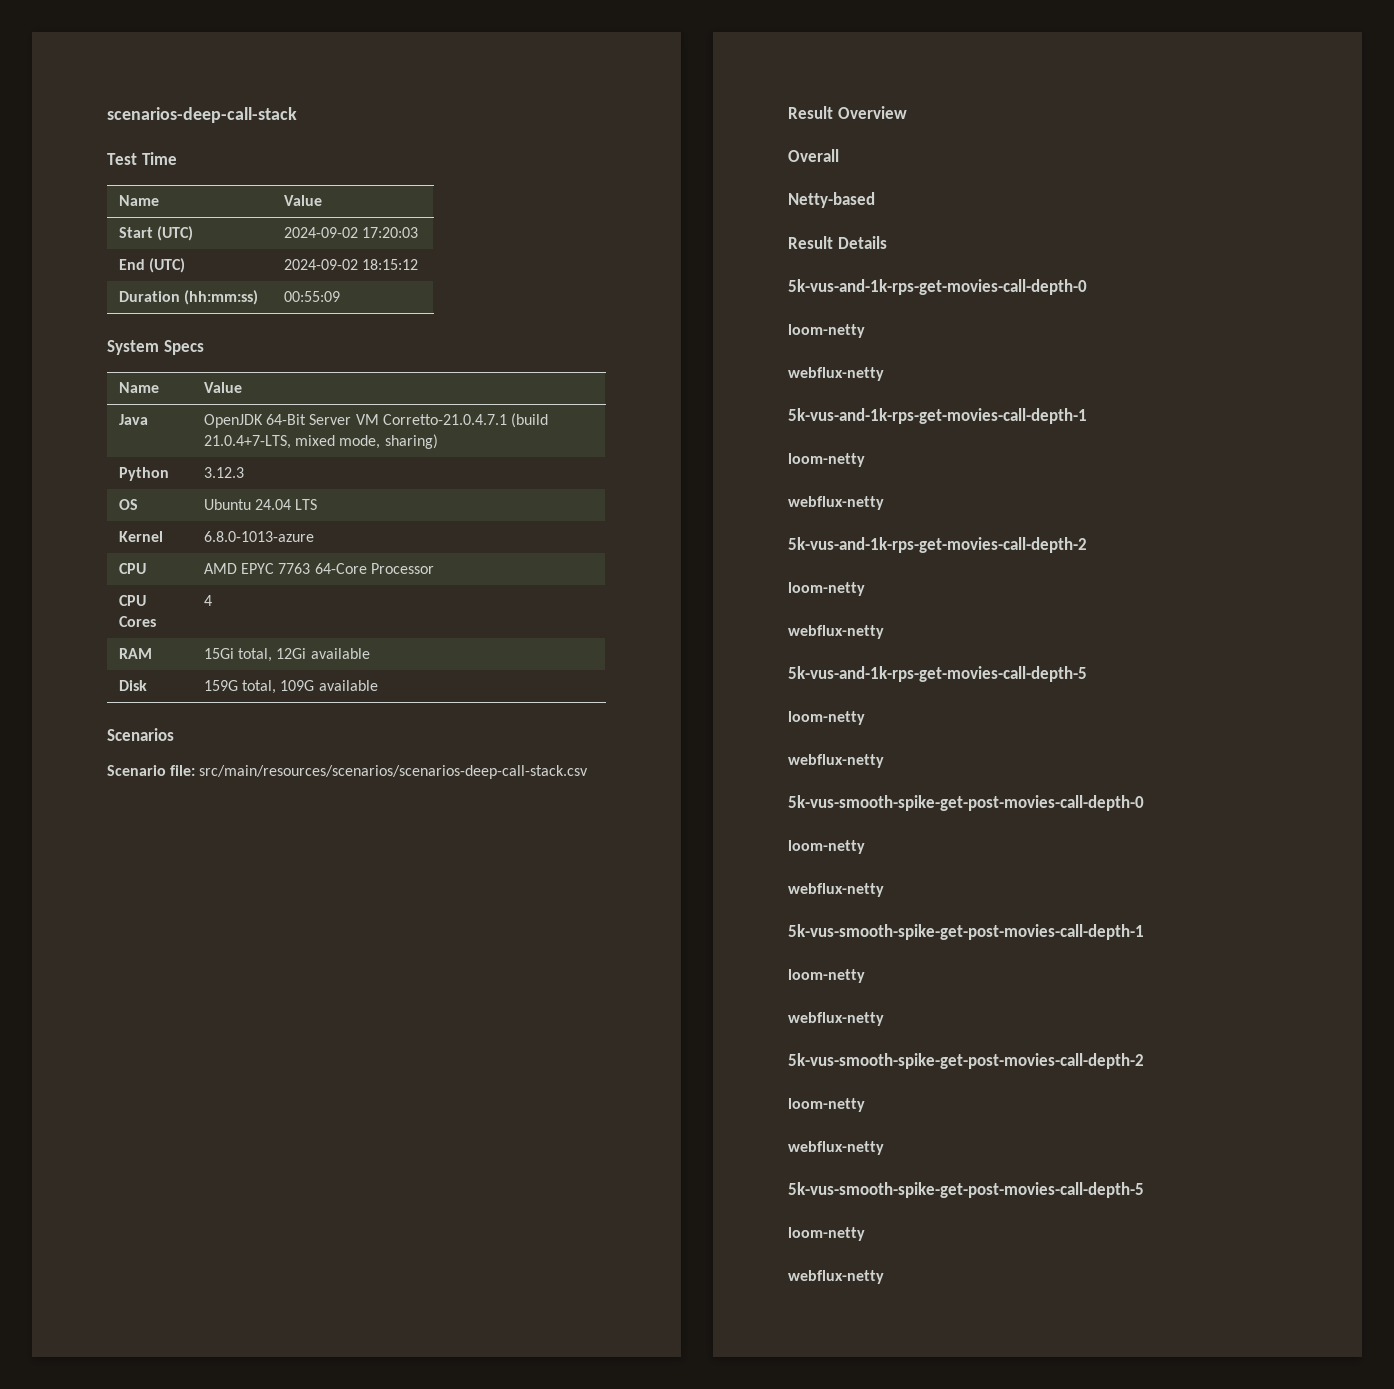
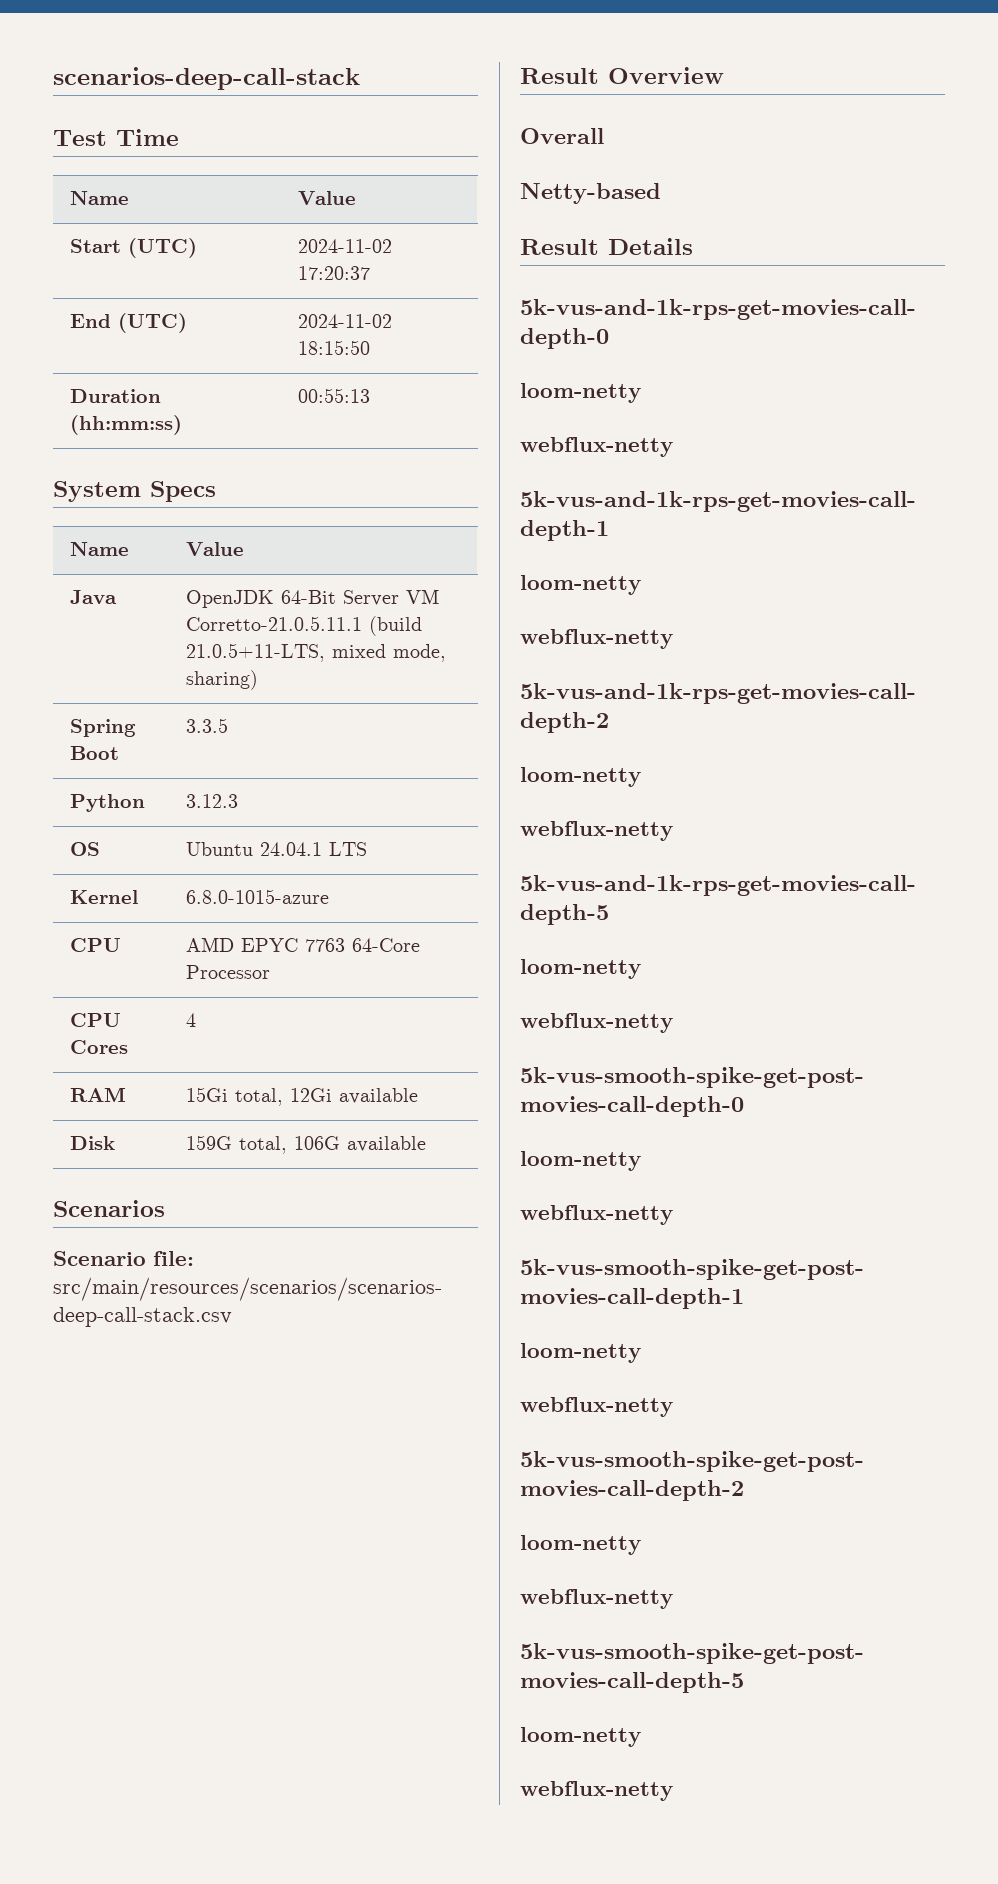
[284,227,419,238] 2024-09-02 17:20:03 -> [297,239,392,253] [297,266,370,280] 2024-11-02 17:20:37
[284,259,419,270] 2024-09-02 18:15:12 -> [297,314,392,328] [297,340,370,355] 2024-11-02 18:15:50
[284,291,341,302] 00:55:09 -> [297,388,370,403] 00:55:13
[382,413,548,428] [204,435,292,449] Corretto-21.0.4.7.1 (build 21.0.4+7-LTS, -> [185,616,422,636] [185,643,325,662] Corretto-21.0.5.11.1 (build 21.0.5+11-LTS,
(438, 441) none -> [69,719,136,737] [69,746,119,760] [185,718,228,733] // Spring Boot | 3.3.5
[255,499,292,510] 24.04 -> [259,842,322,856] 24.04.1
[204,531,315,542] 6.8.0-1013-azure -> [185,889,329,904] 6.8.0-1015-azure
[280,680,315,691] 109G -> [293,1136,340,1150] 106G

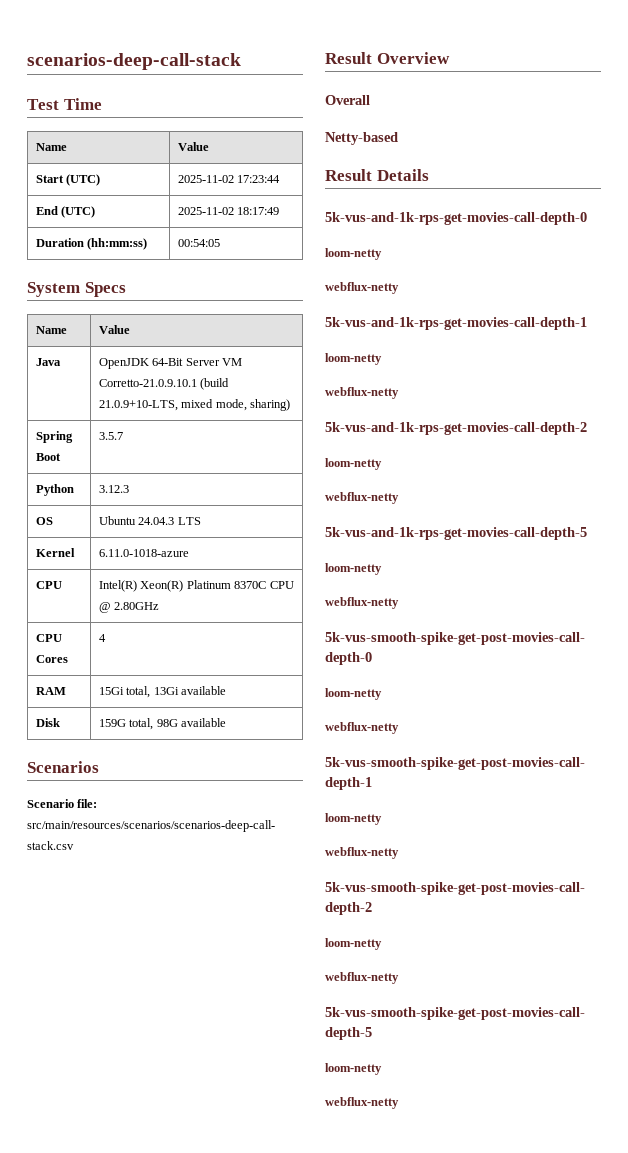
[297,239,392,253] [297,266,370,280] 2024-11-02 17:20:37 -> [178,175,281,183] 2025-11-02 17:23:44
[297,314,392,328] [297,340,370,355] 2024-11-02 18:15:50 -> [178,207,280,215] 2025-11-02 18:17:49
[297,388,370,403] 00:55:13 -> [178,239,221,247] 00:54:05
[185,616,422,636] [185,643,325,662] Corretto-21.0.5.11.1 (build 21.0.5+11-LTS, -> [99,378,230,390] [99,400,179,411] Corretto-21.0.9.10.1 (build 21.0.9+10-LTS,
[185,718,228,733] 3.3.5 -> [99,432,124,440] 3.5.7
[259,842,322,856] 24.04.1 -> [138,517,175,525] 24.04.3
[185,889,329,904] 6.8.0-1015-azure -> [99,549,190,557] 6.11.0-1018-azure
[185,937,420,952] [185,965,270,979] AMD EPYC 7763 64-Core Processor -> [99,580,294,592] [99,602,160,613] Intel(R) Xeon(R) Platinum 8370C CPU @ 2.80GHz
[289,1088,332,1102] 12Gi -> [153,687,179,695] 13Gi
[293,1136,340,1150] 106G -> [156,719,178,727] 98G

